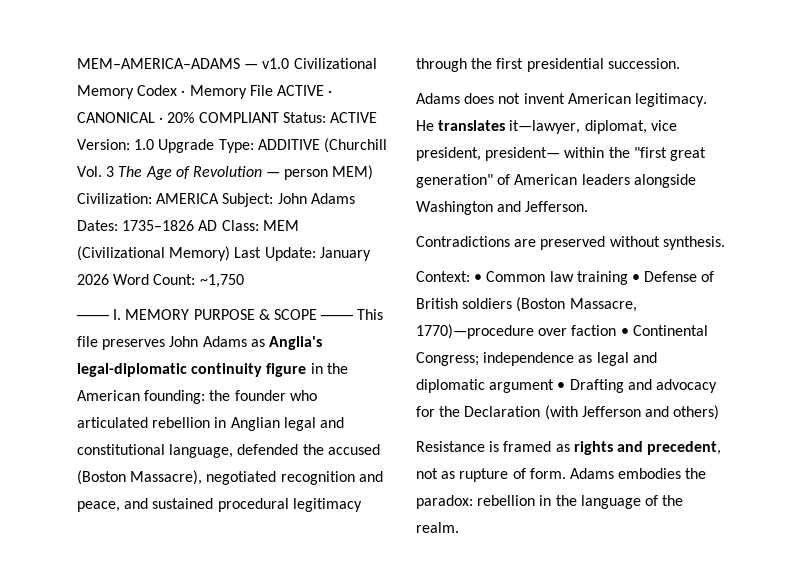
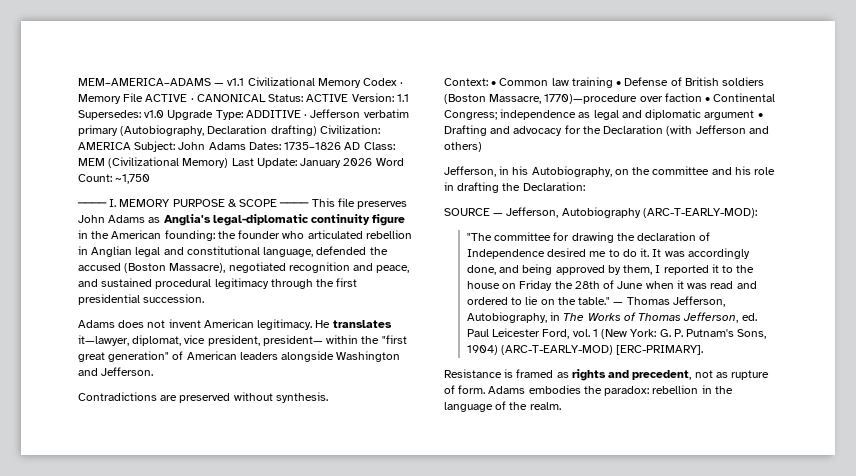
[262,58,290,69] v1.0 -> [227,78,245,86] v1.1
[159,112,377,123] [77,138,387,153] [77,165,374,180] · 20% COMPLIANT Status: ACTIVE Version: 1.0 Upgrade Type: ADDITIVE (Churchill Vol. 3 The Age of Revolution — person MEM) -> [268,93,409,102] [78,109,409,120] [78,125,317,136] Status: ACTIVE Version: 1.1 Supersedes: v1.0 Upgrade Type: ADDITIVE · Jefferson verbatim primary (Autobiography, Declaration drafting)
(720, 412) none -> [444,166,776,177] [444,182,585,193] [444,207,757,218] [466,232,711,243] [466,248,750,259] [466,264,755,275] [466,280,757,291] [466,296,725,307] [466,312,757,323] [466,328,767,339] [466,345,704,355] // Jefferson, in his Autobiography, on the committee and his role in drafting the Declaration: // SOURCE — Jefferson, Autobiography (ARC-T-EARLY-MOD): // "The committee for drawing the declaration of Independence desired me to do it. It was accordingly done, and being approved by them, I reported it to the house on Friday the 28th of June when it was read and ordered to lie on the table." — Thomas Jefferson, Autobiography, in The Works of Thomas Jefferson, ed. Paul Leicester Ford, vol. 1 (New York: G. P. Putnam's Sons, 1904) (ARC-T-EARLY-MOD) [ERC-PRIMARY].

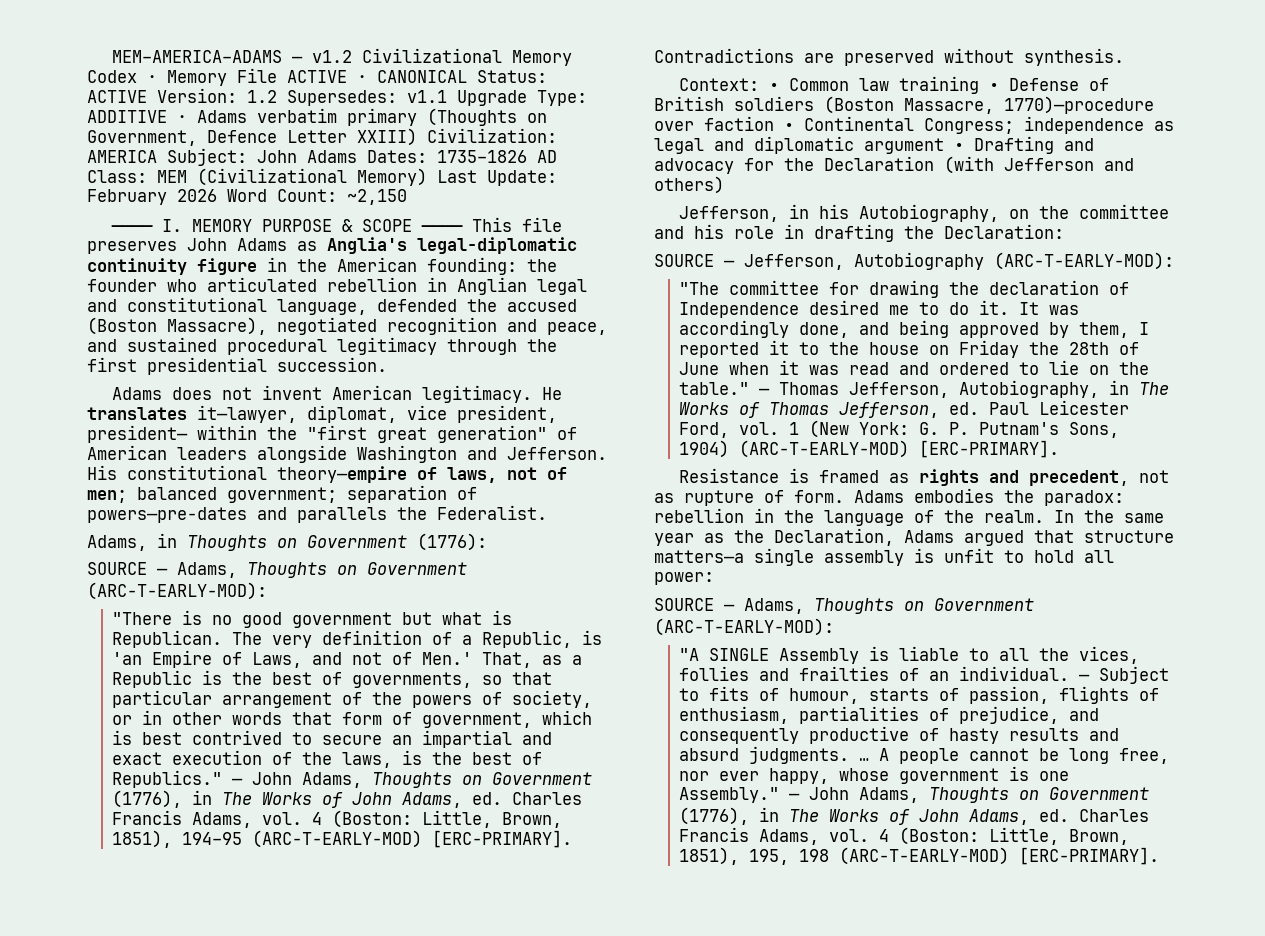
[227,78,245,86] v1.1 -> [312,50,353,63] v1.2
[396,94,409,102] [78,110,165,120] 1.1 Supersedes: v1.0 -> [247,90,447,106] 1.2 Supersedes: v1.1
[310,109,361,118] Jefferson -> [197,110,247,123] Adams
[120,125,317,136] (Autobiography, Declaration drafting) -> [427,108,547,126] [87,128,417,146] (Thoughts on Government, Defence Letter XXIII)
[300,158,342,168] January -> [87,189,167,205] February
[115,174,151,184] ~1,750 -> [347,189,407,205] ~2,150
(154, 371) none -> [87,465,567,483] [87,485,477,503] [87,505,547,523] [87,533,487,551] [87,562,467,578] [87,582,267,600] [112,610,513,628] [112,630,603,648] [112,650,583,668] [112,670,553,688] [112,690,593,708] [112,710,593,728] [112,730,553,748] [112,750,543,768] [112,770,593,788] [112,790,583,808] [112,810,563,828] [112,830,573,848] His constitutional theory—empire of laws, not of men; balanced government; separation of powers—pre-dates and parallels the Federalist. // Adams, in Thoughts on Government (1776): // SOURCE — Adams, Thoughts on Government (ARC-T-EARLY-MOD): // "There is no good government but what is Republican. The very definition of a Republic, is 'an Empire of Laws, and not of Men.' That, as a Republic is the best of governments, so that particular arrangement of the powers of society, or in other words that form of government, which is best contrived to secure an impartial and exact execution of the laws, is the best of Republics." — John Adams, Thoughts on Government (1776), in The Works of John Adams, ed. Charles Francis Adams, vol. 4 (Boston: Little, Brown, 1851), 194–95 (ARC-T-EARLY-MOD) [ERC-PRIMARY].
(561, 406) none -> [1054,510,1164,523] [654,528,1174,546] [654,548,1114,566] [654,572,714,585] [654,598,1034,614] [654,618,834,636] [679,646,1140,664] [679,666,1170,684] [679,686,1160,704] [679,706,1100,724] [679,726,1120,744] [679,746,1170,764] [679,766,1070,784] [679,787,1150,803] [679,807,1150,825] [679,827,1130,845] [679,847,1160,865] In the same year as the Declaration, Adams argued that structure matters—a single assembly is unfit to hold all power: // SOURCE — Adams, Thoughts on Government (ARC-T-EARLY-MOD): // "A SINGLE Assembly is liable to all the vices, follies and frailties of an individual. — Subject to fits of humour, starts of passion, flights of enthusiasm, partialities of prejudice, and consequently productive of hasty results and absurd judgments. … A people cannot be long free, nor ever happy, whose government is one Assembly." — John Adams, Thoughts on Government (1776), in The Works of John Adams, ed. Charles Francis Adams, vol. 4 (Boston: Little, Brown, 1851), 195, 198 (ARC-T-EARLY-MOD) [ERC-PRIMARY].

